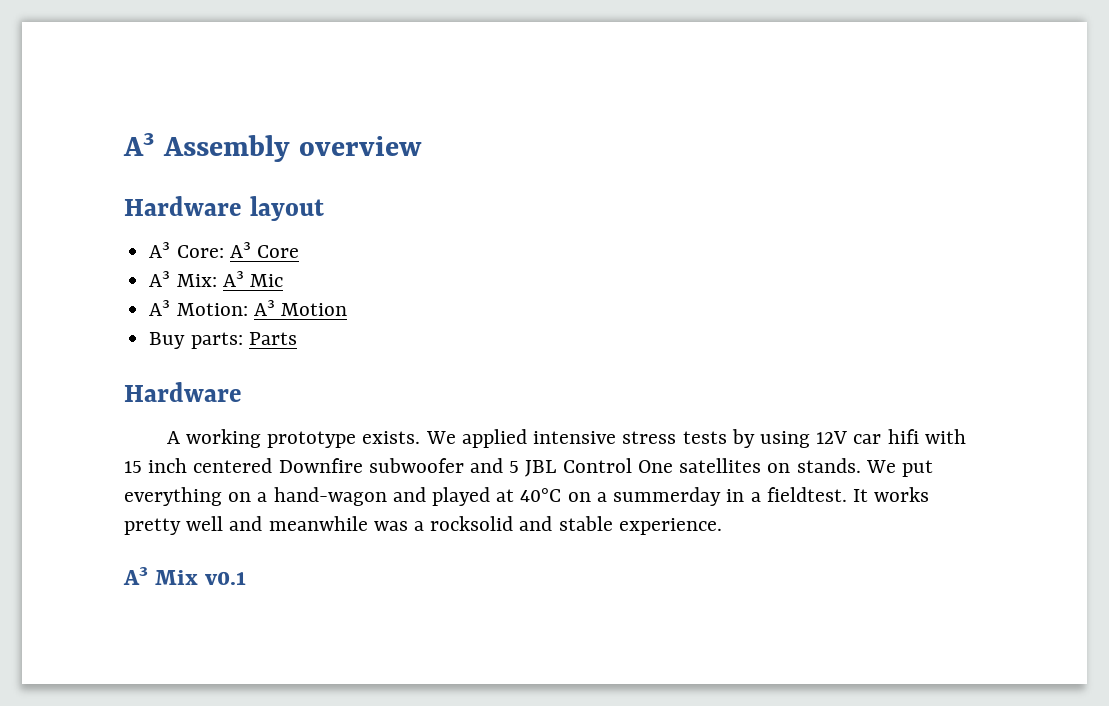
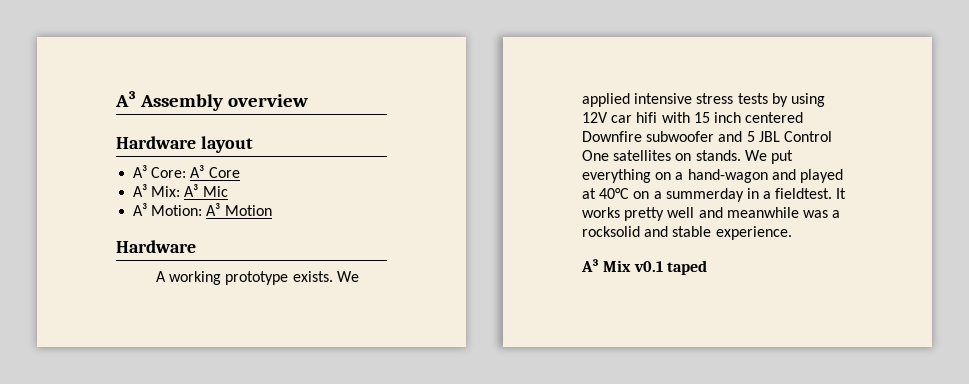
[149,332,297,349] // Buy parts: Parts -> (272, 210) none
(247, 578) none -> [666,260,707,275] taped

